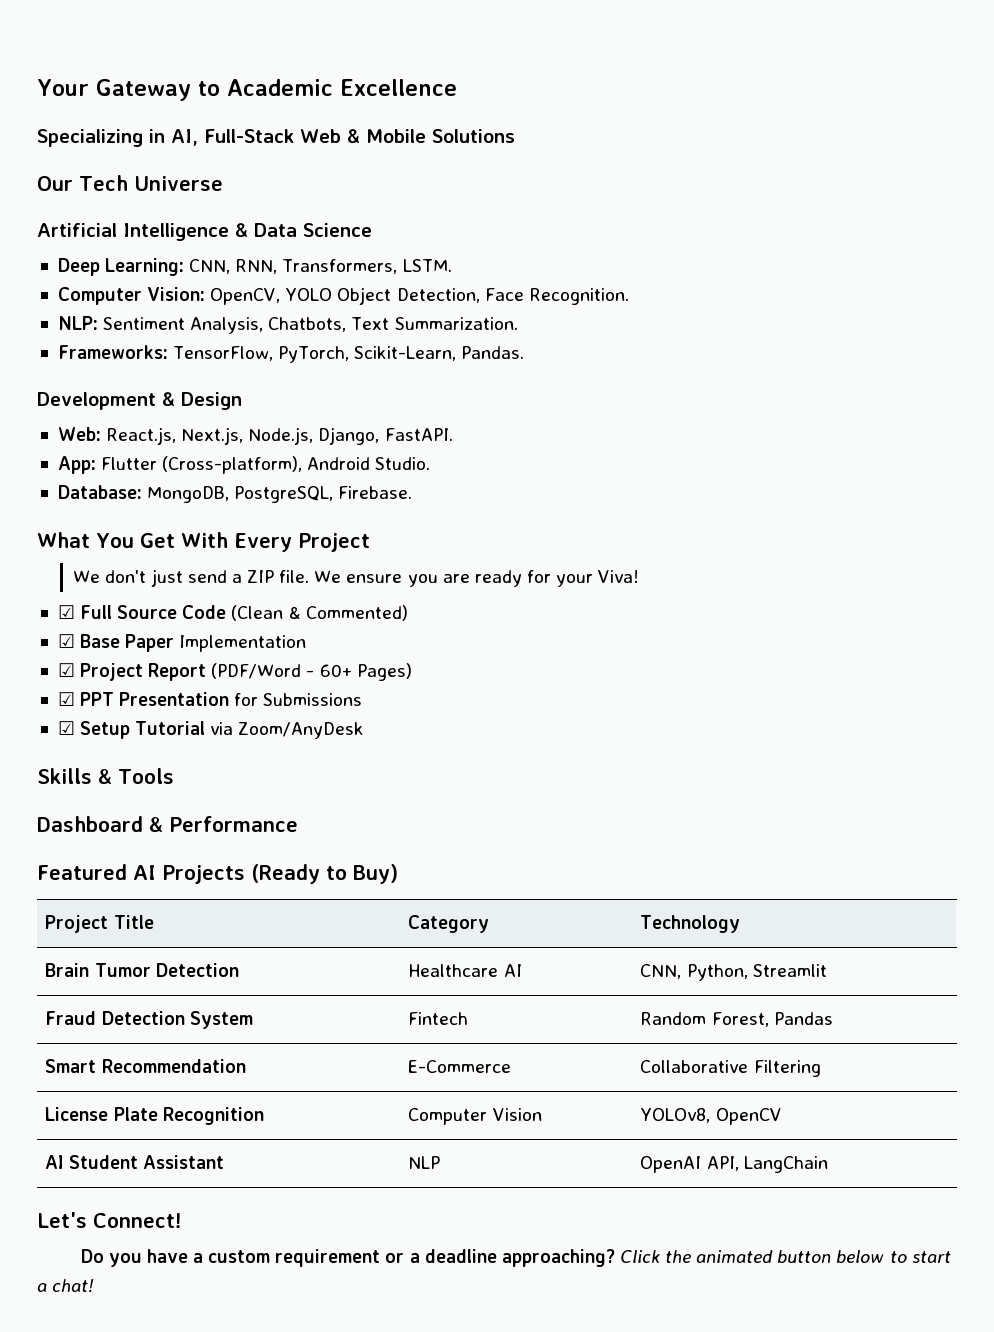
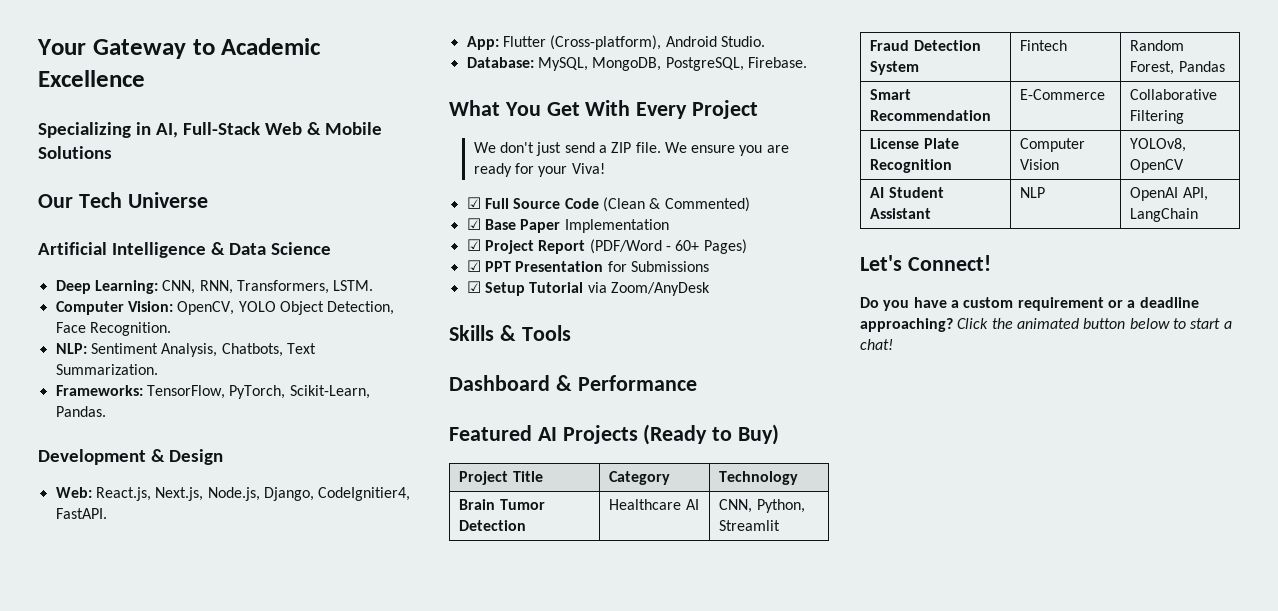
(380, 436) none -> [318,487,411,501] CodeIgnitier4,
(142, 492) none -> [537,57,588,71] MySQL,

